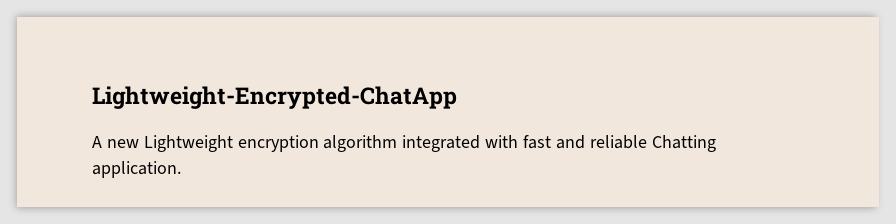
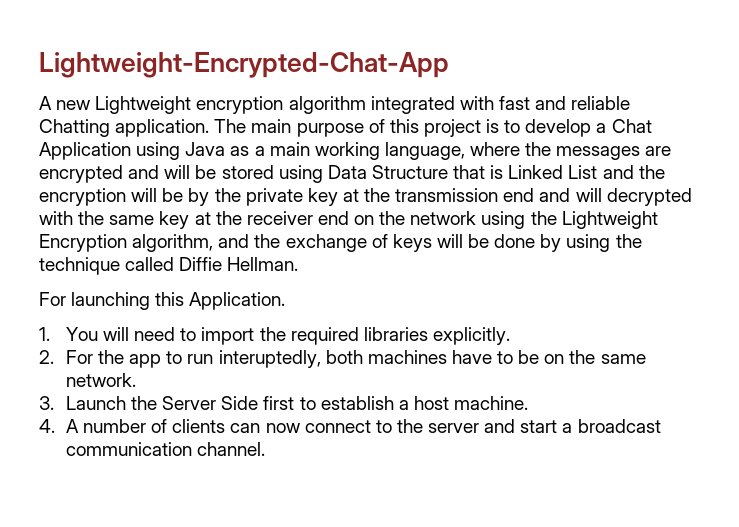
[92,86,457,109] Lightweight-Encrypted-ChatApp -> [39,52,449,78] Lightweight-Encrypted-Chat-App
(181, 169) none -> [214,119,652,137] [39,142,672,160] [39,165,665,183] [39,188,692,206] [39,211,658,229] [39,234,642,252] [39,257,299,275] [39,292,286,310] [39,327,510,345] [39,350,646,368] [65,373,136,387] [39,396,529,410] [39,419,661,433] [65,442,266,456] The main purpose of this project is to develop a Chat Application using Java as a main working language, where the messages are encrypted and will be stored using Data Structure that is Linked List and the encryption will be by the private key at the transmission end and will decrypted with the same key at the receiver end on the network using the Lightweight Encryption algorithm, and the exchange of keys will be done by using the technique called Diffie Hellman. // For launching this Application. // 1. You will need to import the required libraries explicitly. // 2. For the app to run interuptedly, both machines have to be on the same network. // 3. Launch the Server Side first to establish a host machine. // 4. A number of clients can now connect to the server and start a broadcast communication channel.

